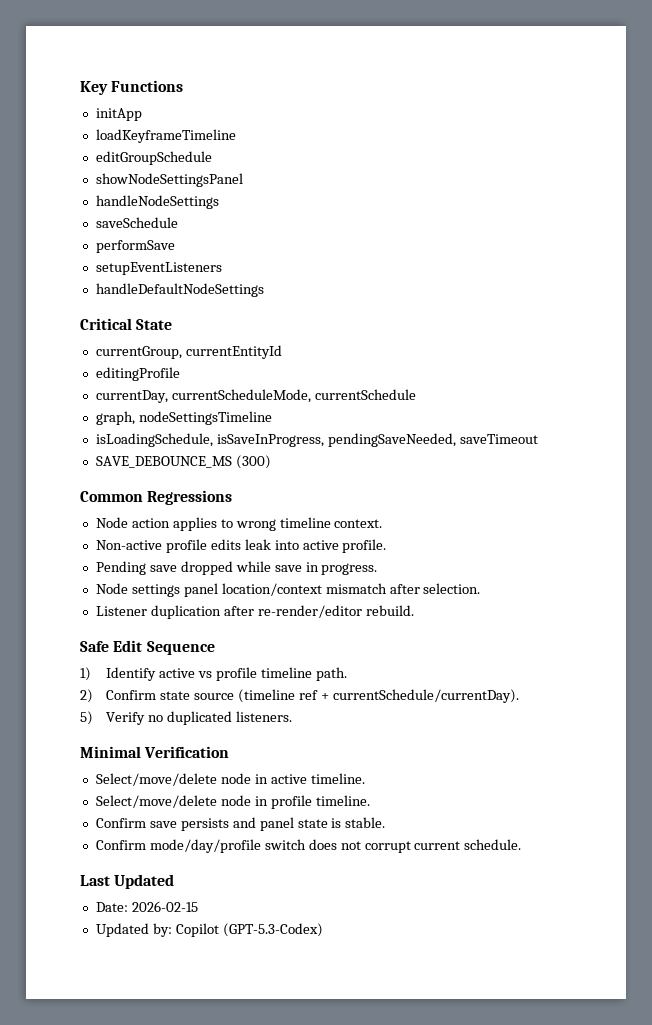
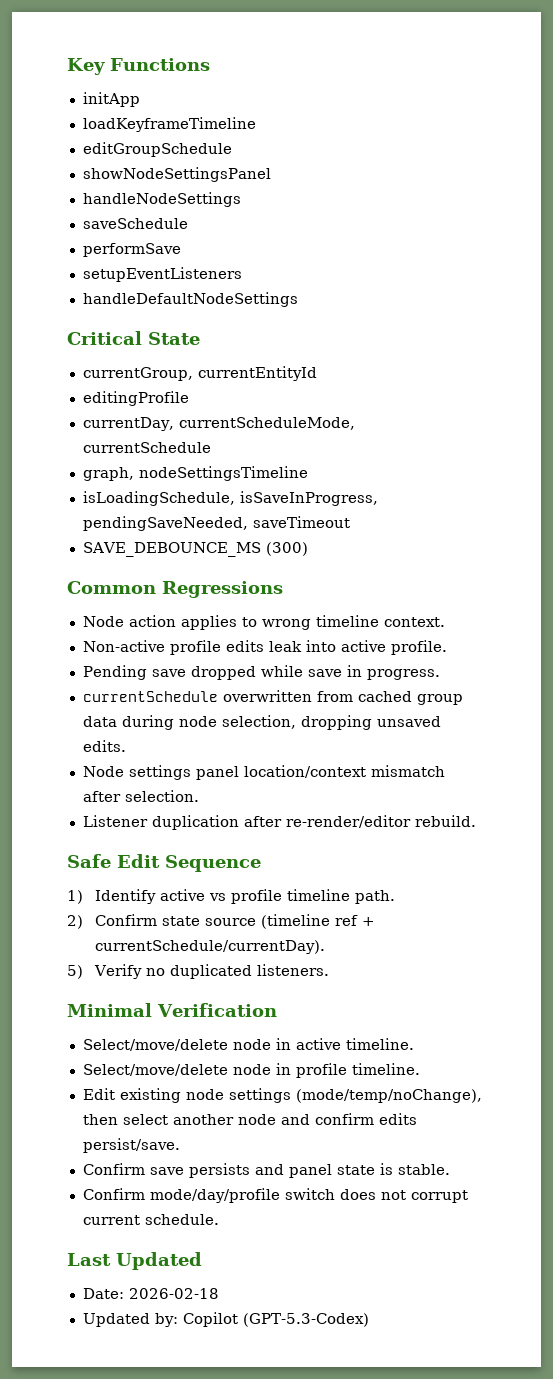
(378, 569) none -> [82,690,463,705] [82,715,441,730] [82,740,126,752] // currentSchedule overwritten from cached group data during node selection, dropping unsaved edits.
(370, 800) none -> [82,1088,482,1103] [82,1113,417,1125] [82,1138,180,1153] // Edit existing node settings (mode/temp/noChange), then select another node and confirm edits persist/save.
[131,901,198,912] 2026-02-15 -> [128,1288,219,1299] 2026-02-18

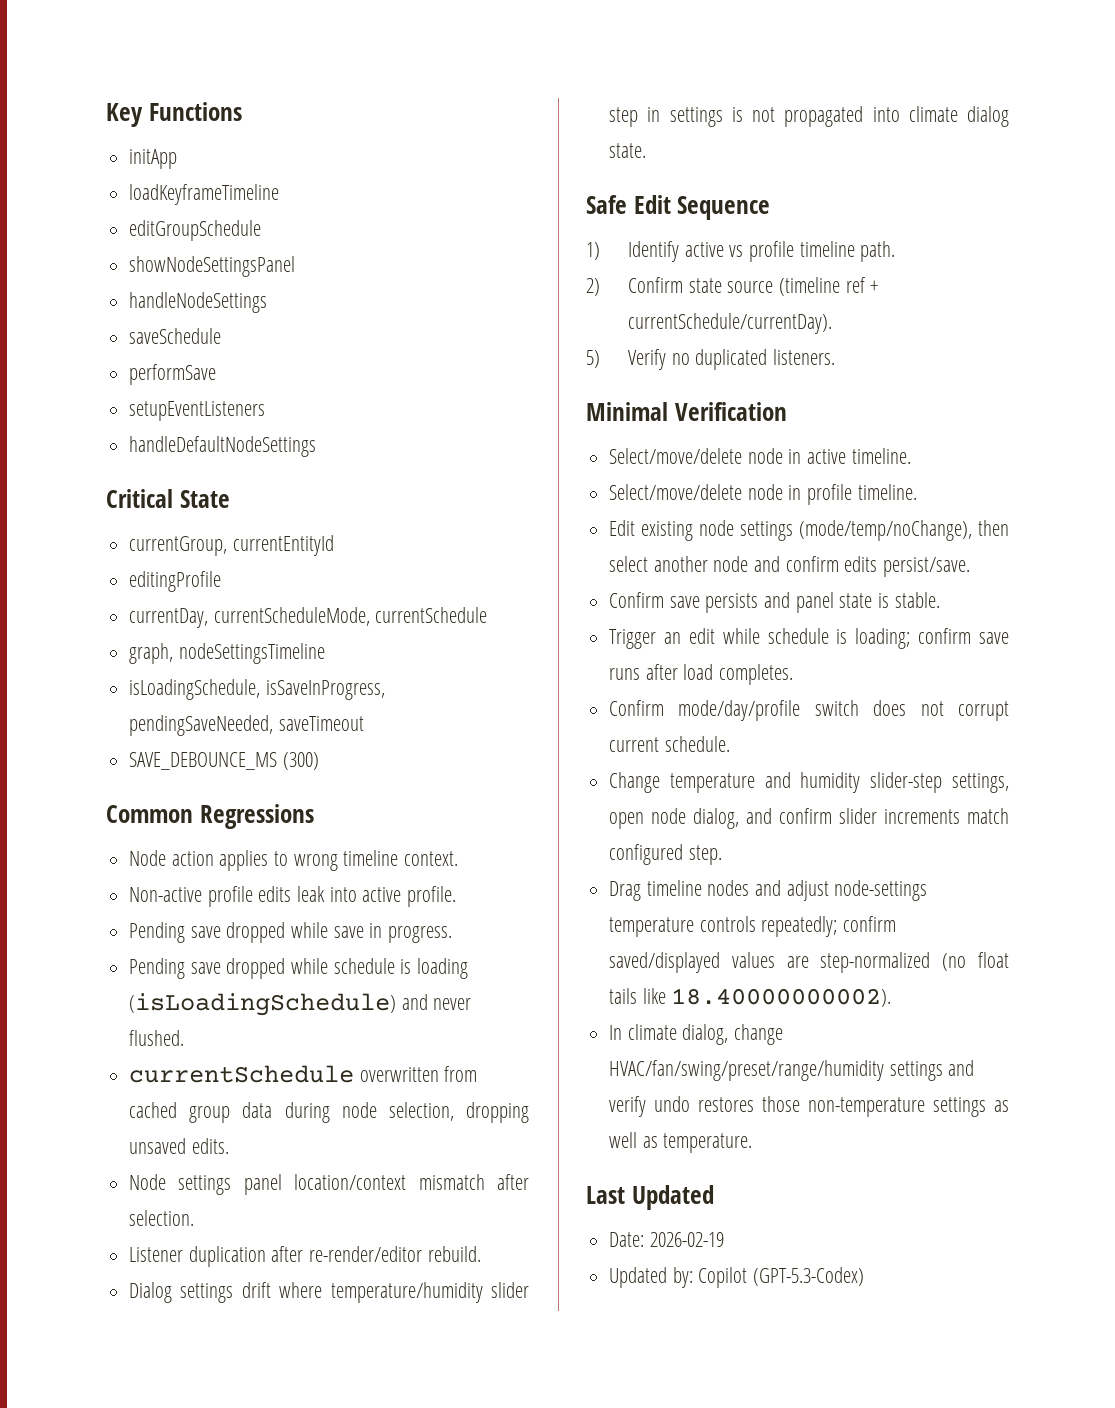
(440, 674) none -> [129,958,469,979] [129,993,472,1016] [129,1030,185,1046] // Pending save dropped while schedule is loading (isLoadingSchedule) and never flushed.
(476, 821) none -> [129,1282,529,1303] [609,106,1009,127] [609,143,647,158] // Dialog settings drift where temperature/humidity slider step in settings is not propagated into climate dialog state.
(450, 1169) none -> [609,628,1009,649] [609,664,794,685] // Trigger an edit while schedule is loading; confirm save runs after load completes.
(219, 1219) none -> [609,772,1009,793] [609,808,1009,829] [609,844,722,865] [609,880,928,901] [609,916,897,937] [609,952,1009,973] [609,988,892,1007] [609,1024,784,1045] [609,1060,975,1081] [609,1096,1009,1117] [609,1132,753,1153] // Change temperature and humidity slider-step settings, open node dialog, and confirm slider increments match configured step. // Drag timeline nodes and adjust node-settings temperature controls repeatedly; confirm saved/displayed values are step-normalized (no float tails like 18.40000000002). // In climate dialog, change HVAC/fan/swing/preset/range/humidity settings and verify undo restores those non-temperature settings as well as temperature.
[128,1288,219,1299] 2026-02-18 -> [649,1232,724,1247] 2026-02-19

